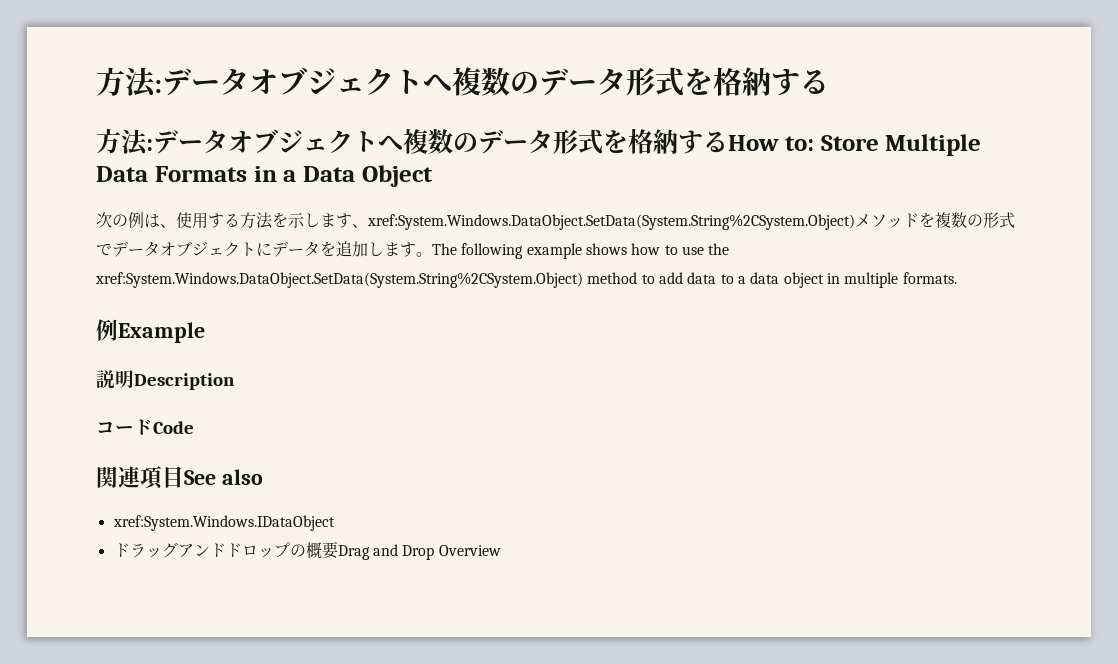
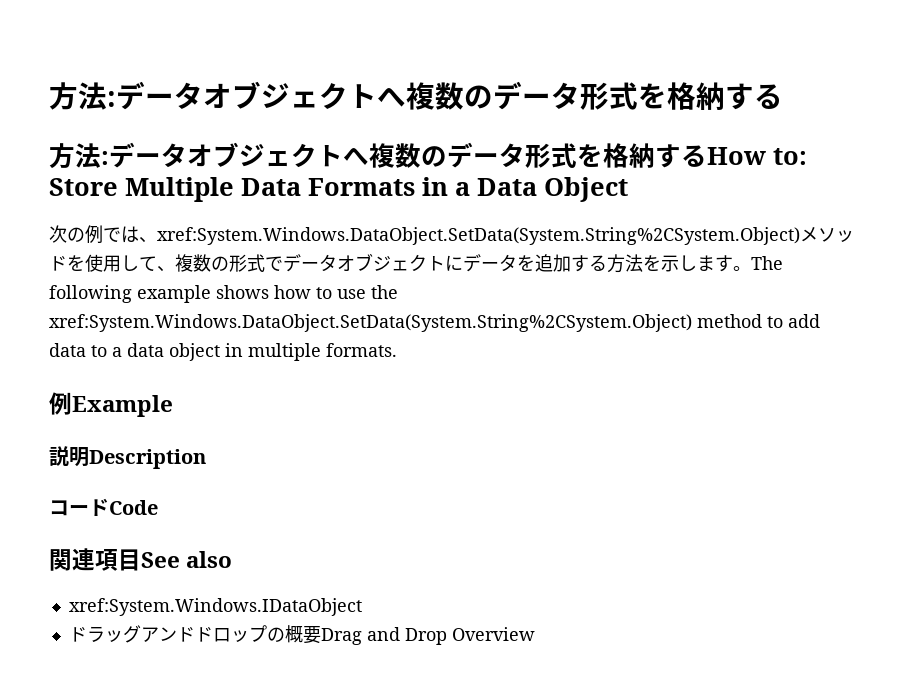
[144,212,352,229] は、使用する方法を示します -> [103,226,139,243] では
(935, 220) none -> [85,254,175,272] 使用して、
(368, 249) none -> [571,254,679,273] する方法を示

